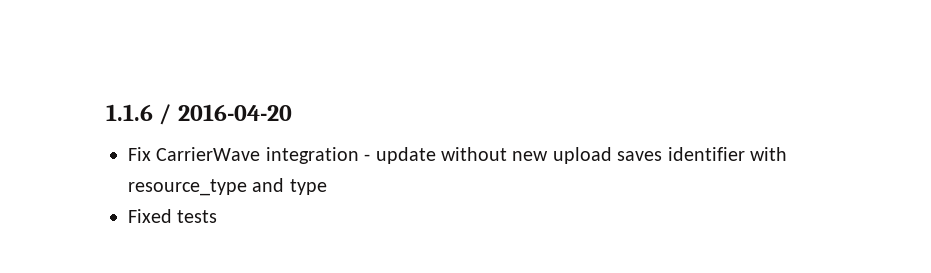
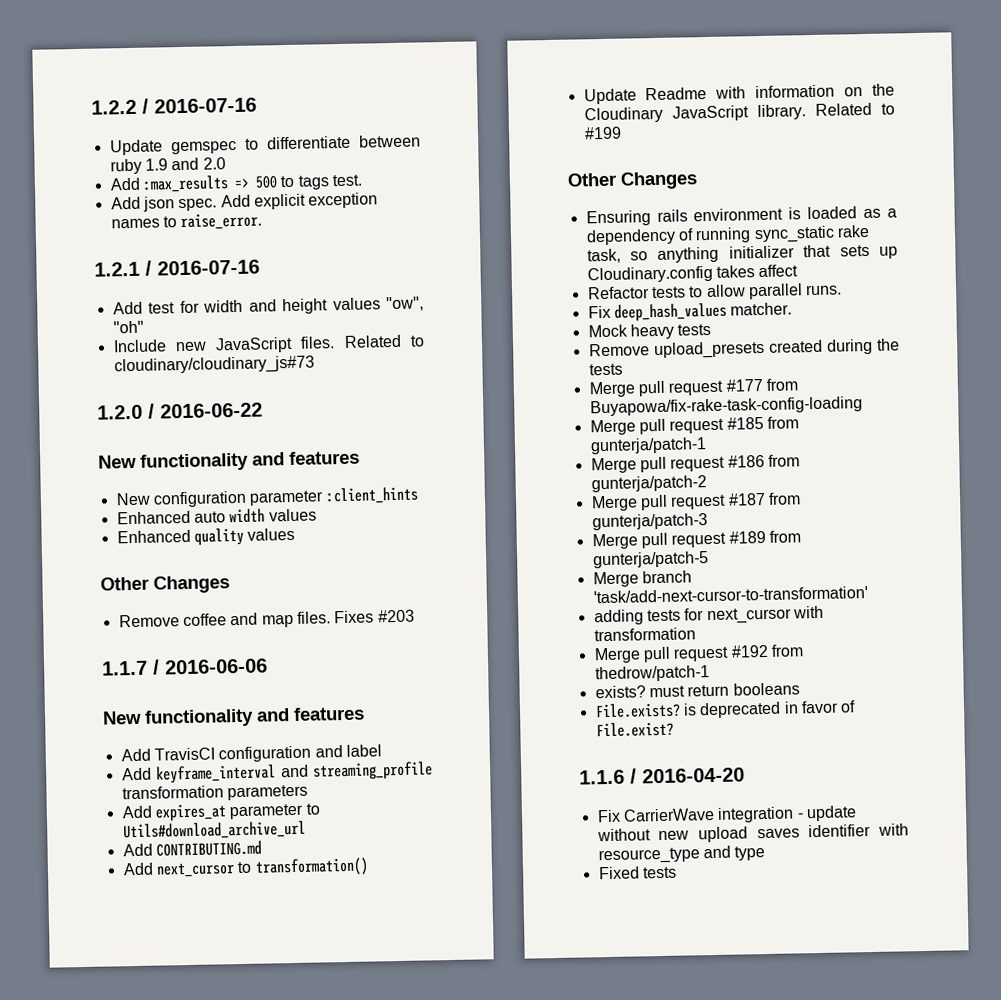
(106, 112) none -> [91,97,257,115] [109,134,421,156] [109,157,226,175] [109,174,362,193] [110,192,379,212] [110,212,263,231] [94,259,260,277] [112,296,424,315] [112,320,144,334] [112,334,425,354] [113,355,315,376] [97,402,263,420] [98,450,360,472] [115,486,419,508] [116,508,317,525] [116,527,296,546] [100,575,230,594] [118,609,415,628] [102,658,268,676] [102,706,365,728] [120,744,382,763] [121,761,433,784] [121,784,308,801] [121,803,320,822] [122,820,306,841] [122,840,262,857] [122,857,369,878] [583,83,895,105] [583,102,895,124] [583,126,622,140] [567,171,698,190] [585,206,897,227] [585,224,870,246] [586,244,898,264] [586,264,799,284] [586,283,843,300] [587,302,793,322] [587,323,712,340] [588,338,900,360] [588,363,623,376] [588,378,798,398] [589,396,863,417] [589,416,799,436] [589,437,707,455] [590,454,800,474] [590,475,707,493] [590,492,801,512] [591,513,708,531] [591,530,801,550] [592,551,709,569] [592,570,692,588] [592,586,868,604] [593,605,824,626] [593,627,696,642] [593,644,804,664] [594,665,710,683] [594,682,800,699] [594,700,857,719] [595,721,674,738] 1.2.2 / 2016-07-16 // Update gemspec to differentiate between ruby 1.9 and 2.0 // Add :max_results => 500 to tags test. // Add json spec. Add explicit exception names to raise_error. // 1.2.1 / 2016-07-16 // Add test for width and height values "ow", "oh" // Include new JavaScript files. Related to cloudinary/cloudinary_js#73 // 1.2.0 / 2016-06-22 // New functionality and features // New configuration parameter :client_hints // Enhanced auto width values // Enhanced quality values // Other Changes // Remove coffee and map files. Fixes #203 // 1.1.7 / 2016-06-06 // New functionality and features // Add TravisCI configuration and label // Add keyframe_interval and streaming_profile transformation parameters // Add expires_at parameter to Utils#download_archive_url // Add CONTRIBUTING.md // Add next_cursor to transformation() // Update Readme with information on the Cloudinary JavaScript library. Related to #199 // Other Changes // Ensuring rails environment is loaded as a dependency of running sync_static rake task, so anything initializer that sets up Cloudinary.config takes affect // Refactor tests to allow parallel runs. // Fix deep_hash_values matcher. // Mock heavy tests // Remove upload_presets created during the tests // Merge pull request #177 from Buyapowa/fix-rake-task-config-loading // Merge pull request #185 from gunterja/patch-1 // Merge pull request #186 from gunterja/patch-2 // Merge pull request #187 from gunterja/patch-3 // Merge pull request #189 from gunterja/patch-5 // Merge branch 'task/add-next-cursor-to-transformation' // adding tests for next_cursor with transformation // Merge pull request #192 from thedrow/patch-1 // exists? must return booleans // File.exists? is deprecated in favor of File.exist? //

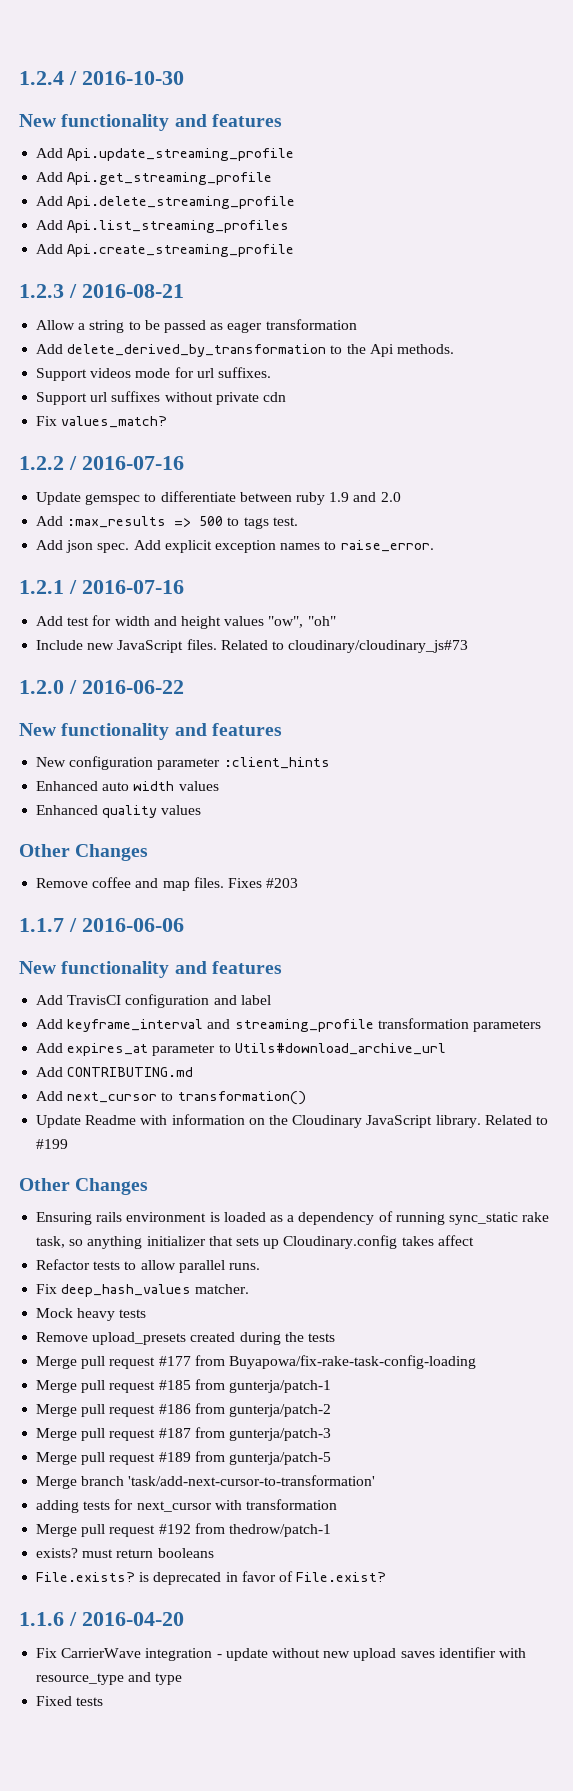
(91, 107) none -> [19,71,184,85] [19,114,282,131] [36,148,295,161] [36,172,273,185] [36,196,296,209] [36,220,290,233] [36,244,295,257] [19,284,184,298] [36,319,357,333] [36,344,454,357] [36,367,271,381] [36,391,286,405] [36,416,168,428] 1.2.4 / 2016-10-30 // New functionality and features // Add Api.update_streaming_profile // Add Api.get_streaming_profile // Add Api.delete_streaming_profile // Add Api.list_streaming_profiles // Add Api.create_streaming_profile // 1.2.3 / 2016-08-21 // Allow a string to be passed as eager transformation // Add delete_derived_by_transformation to the Api methods. // Support videos mode for url suffixes. // Support url suffixes without private cdn // Fix values_match? //

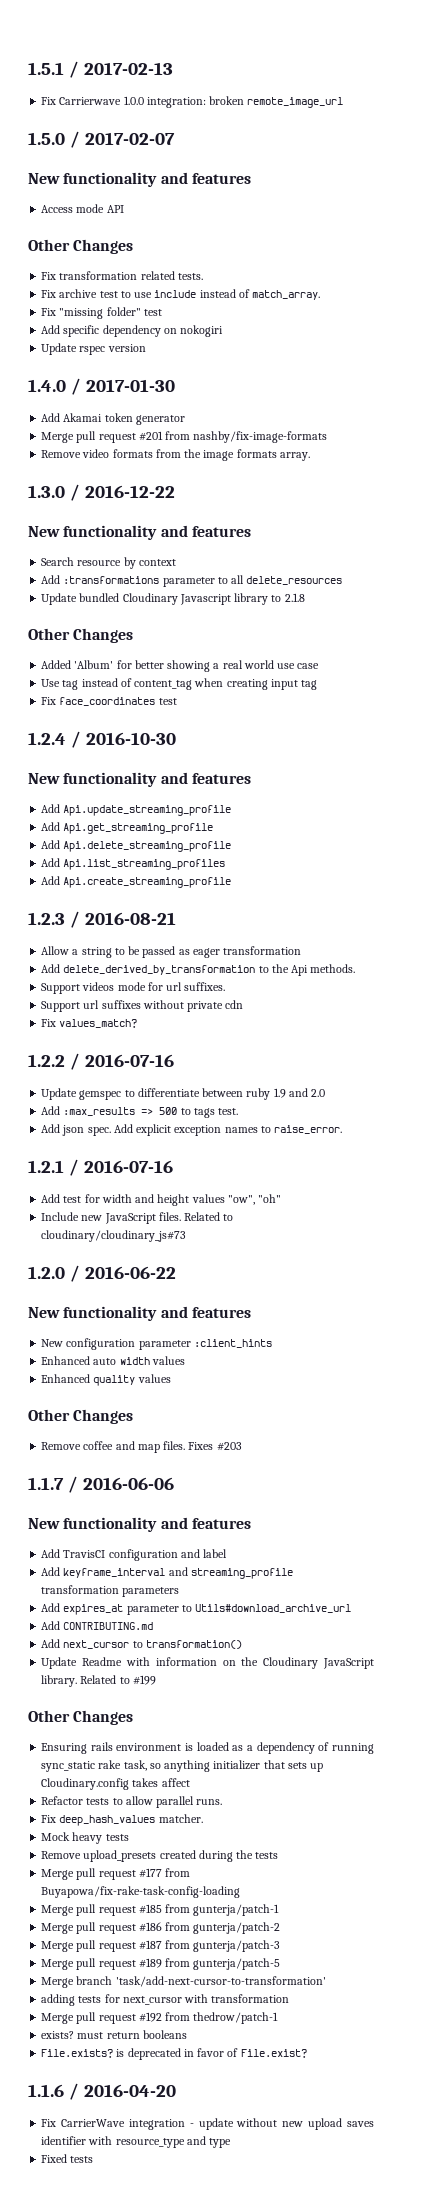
(19, 78) none -> [28,61,173,78] [41,96,344,108] [28,131,175,148] [28,172,251,187] [41,204,124,213] [28,239,134,254] [41,271,203,280] [41,289,321,300] [41,307,162,319] [41,325,224,337] [41,343,146,355] [28,378,175,395] [41,413,185,425] [41,431,328,443] [41,449,310,461] [28,484,175,501] [28,525,251,540] [41,557,176,569] [41,575,343,587] [41,593,305,605] [28,628,134,643] [41,660,320,672] [41,678,318,690] [41,697,177,706] 1.5.1 / 2017-02-13 // Fix Carrierwave 1.0.0 integration: broken remote_image_url // 1.5.0 / 2017-02-07 // New functionality and features // Access mode API // Other Changes // Fix transformation related tests. // Fix archive test to use include instead of match_array. // Fix "missing folder" test // Add specific dependency on nokogiri // Update rspec version // 1.4.0 / 2017-01-30 // Add Akamai token generator // Merge pull request #201 from nashby/fix-image-formats // Remove video formats from the image formats array. // 1.3.0 / 2016-12-22 // New functionality and features // Search resource by context // Add :transformations parameter to all delete_resources // Update bundled Cloudinary Javascript library to 2.1.8 // Other Changes // Added 'Album' for better showing a real world use case // Use tag instead of content_tag when creating input tag // Fix face_coordinates test //

